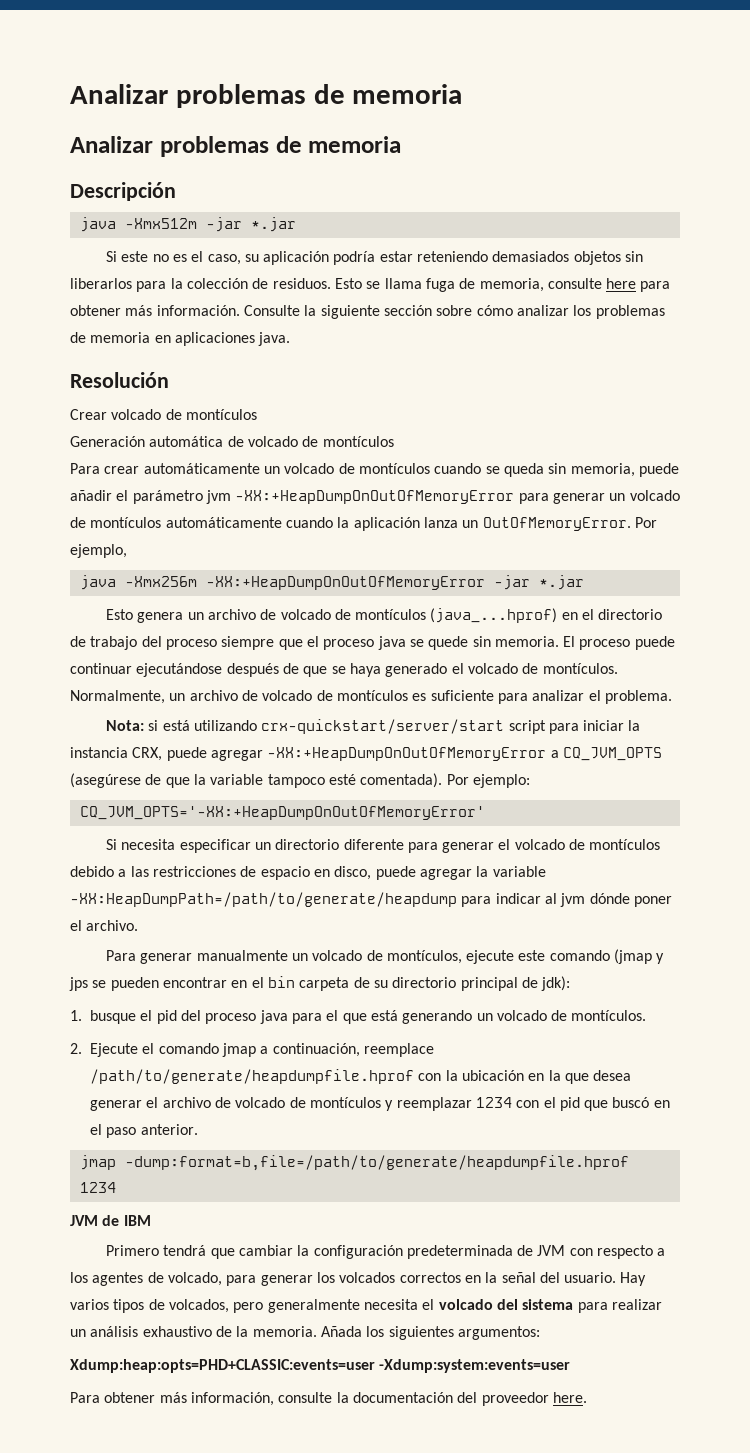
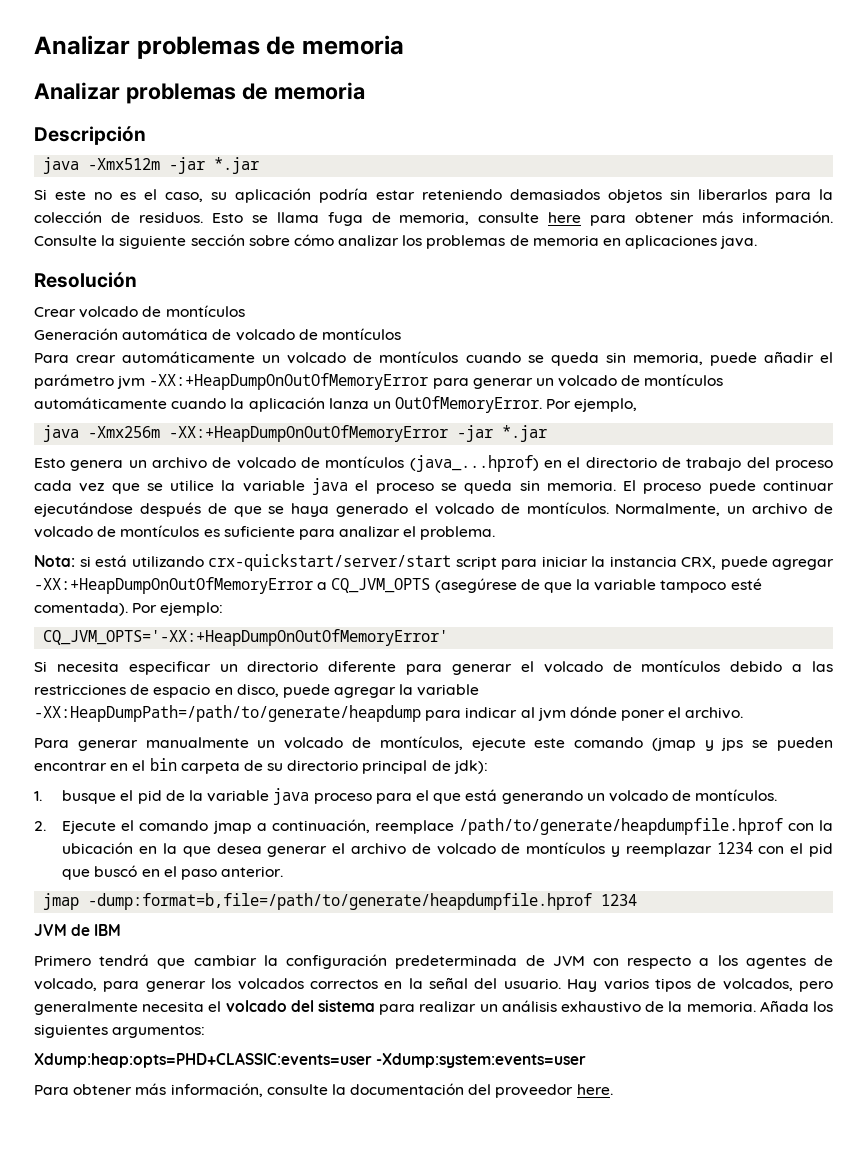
[221,636,469,650] siempre que el proceso java se quede -> [34,478,513,495] cada vez que se utilice la variable java el proceso se queda
[180,1010,288,1024] del proceso java -> [165,788,372,805] de la variable java proceso

